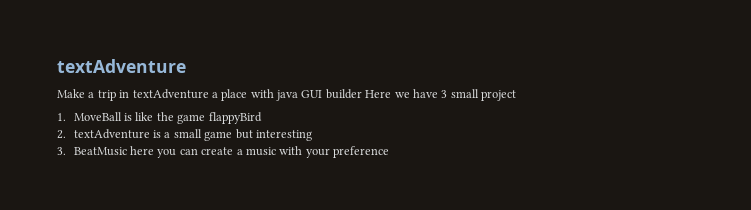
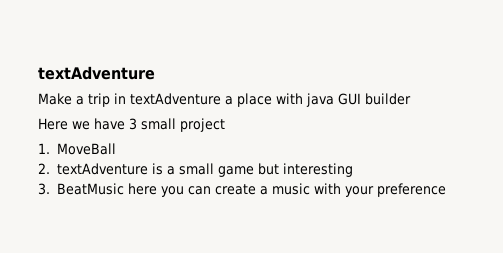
(362, 94) none -> (411, 99) //
[124,112,262,124] is like the game flappyBird -> (116, 149) none

